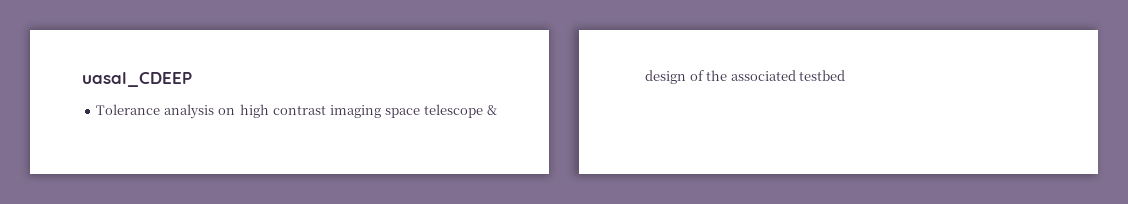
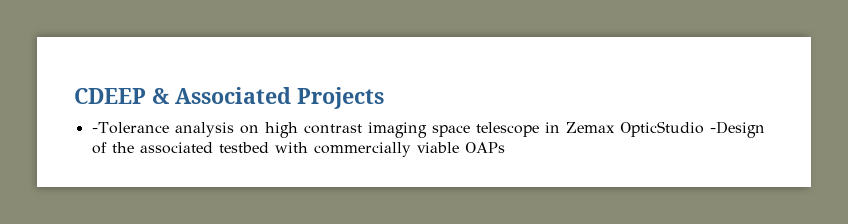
[82,72,192,87] [96,104,161,115] uasal_CDEEP // Tolerance -> [74,87,384,109] [91,122,169,134] CDEEP & Associated Projects // -Tolerance
[486,105,497,115] [645,70,846,84] & design of the associated testbed -> [544,121,765,138] [91,142,505,157] in Zemax OpticStudio -Design of the associated testbed with commercially viable OAPs

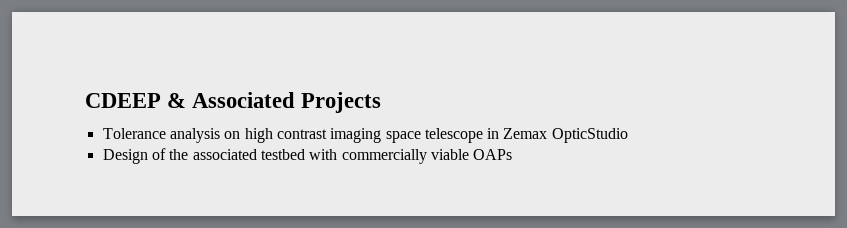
[91,122,169,134] -Tolerance -> [102,128,166,139] Tolerance
[709,121,765,138] -Design -> [102,149,148,164] // Design

